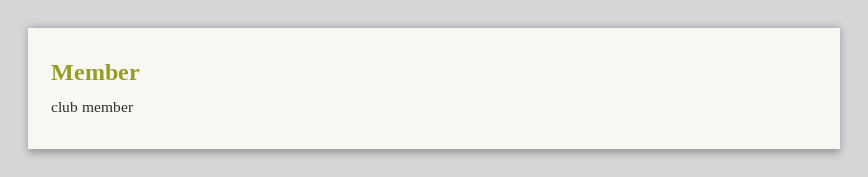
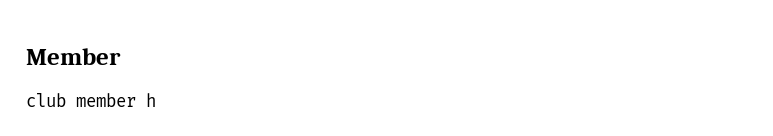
(135, 107) none -> [146,93,156,107] h

